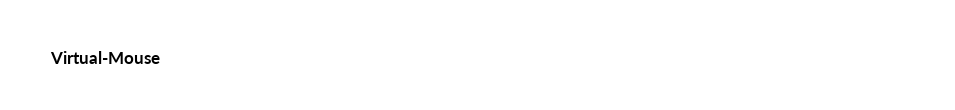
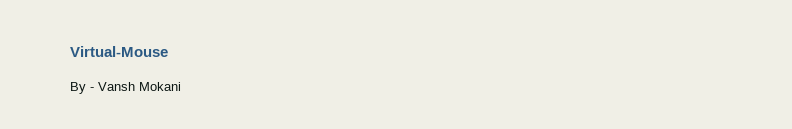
(160, 57) none -> [70,82,181,94] // By - Vansh Mokani

